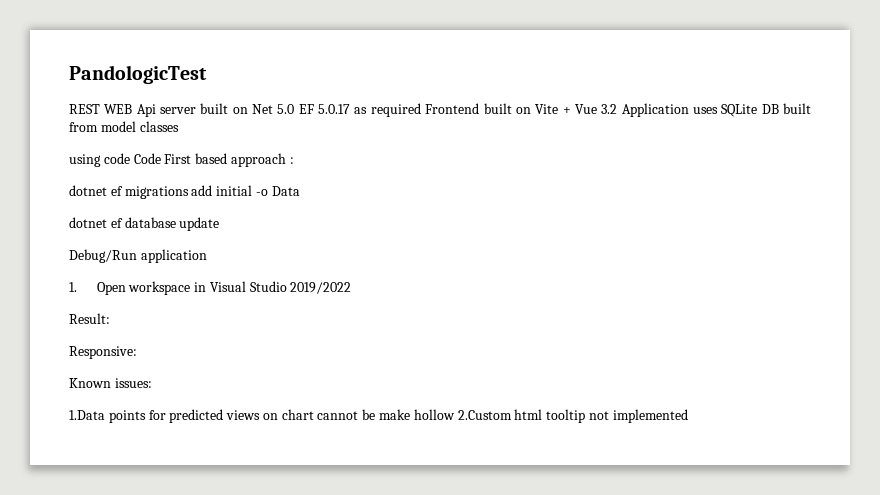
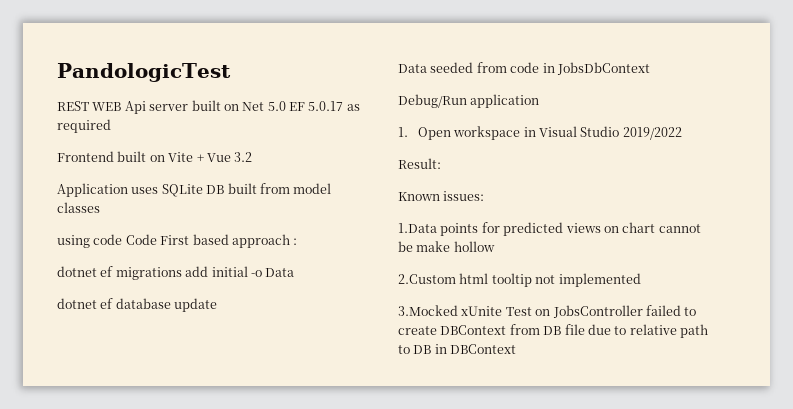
(421, 110) none -> (111, 126) //
(618, 109) none -> (253, 157) //
(220, 224) none -> [398,62,650,75] // Data seeded from code in JobsDbContext
[69,346,137,359] // Responsive: -> (441, 163) none
(455, 414) none -> (495, 246) //
(688, 416) none -> [398,305,697,318] [398,324,708,338] [398,344,517,354] // 3.Mocked xUnite Test on JobsController failed to create DBContext from DB file due to relative path to DB in DBContext

